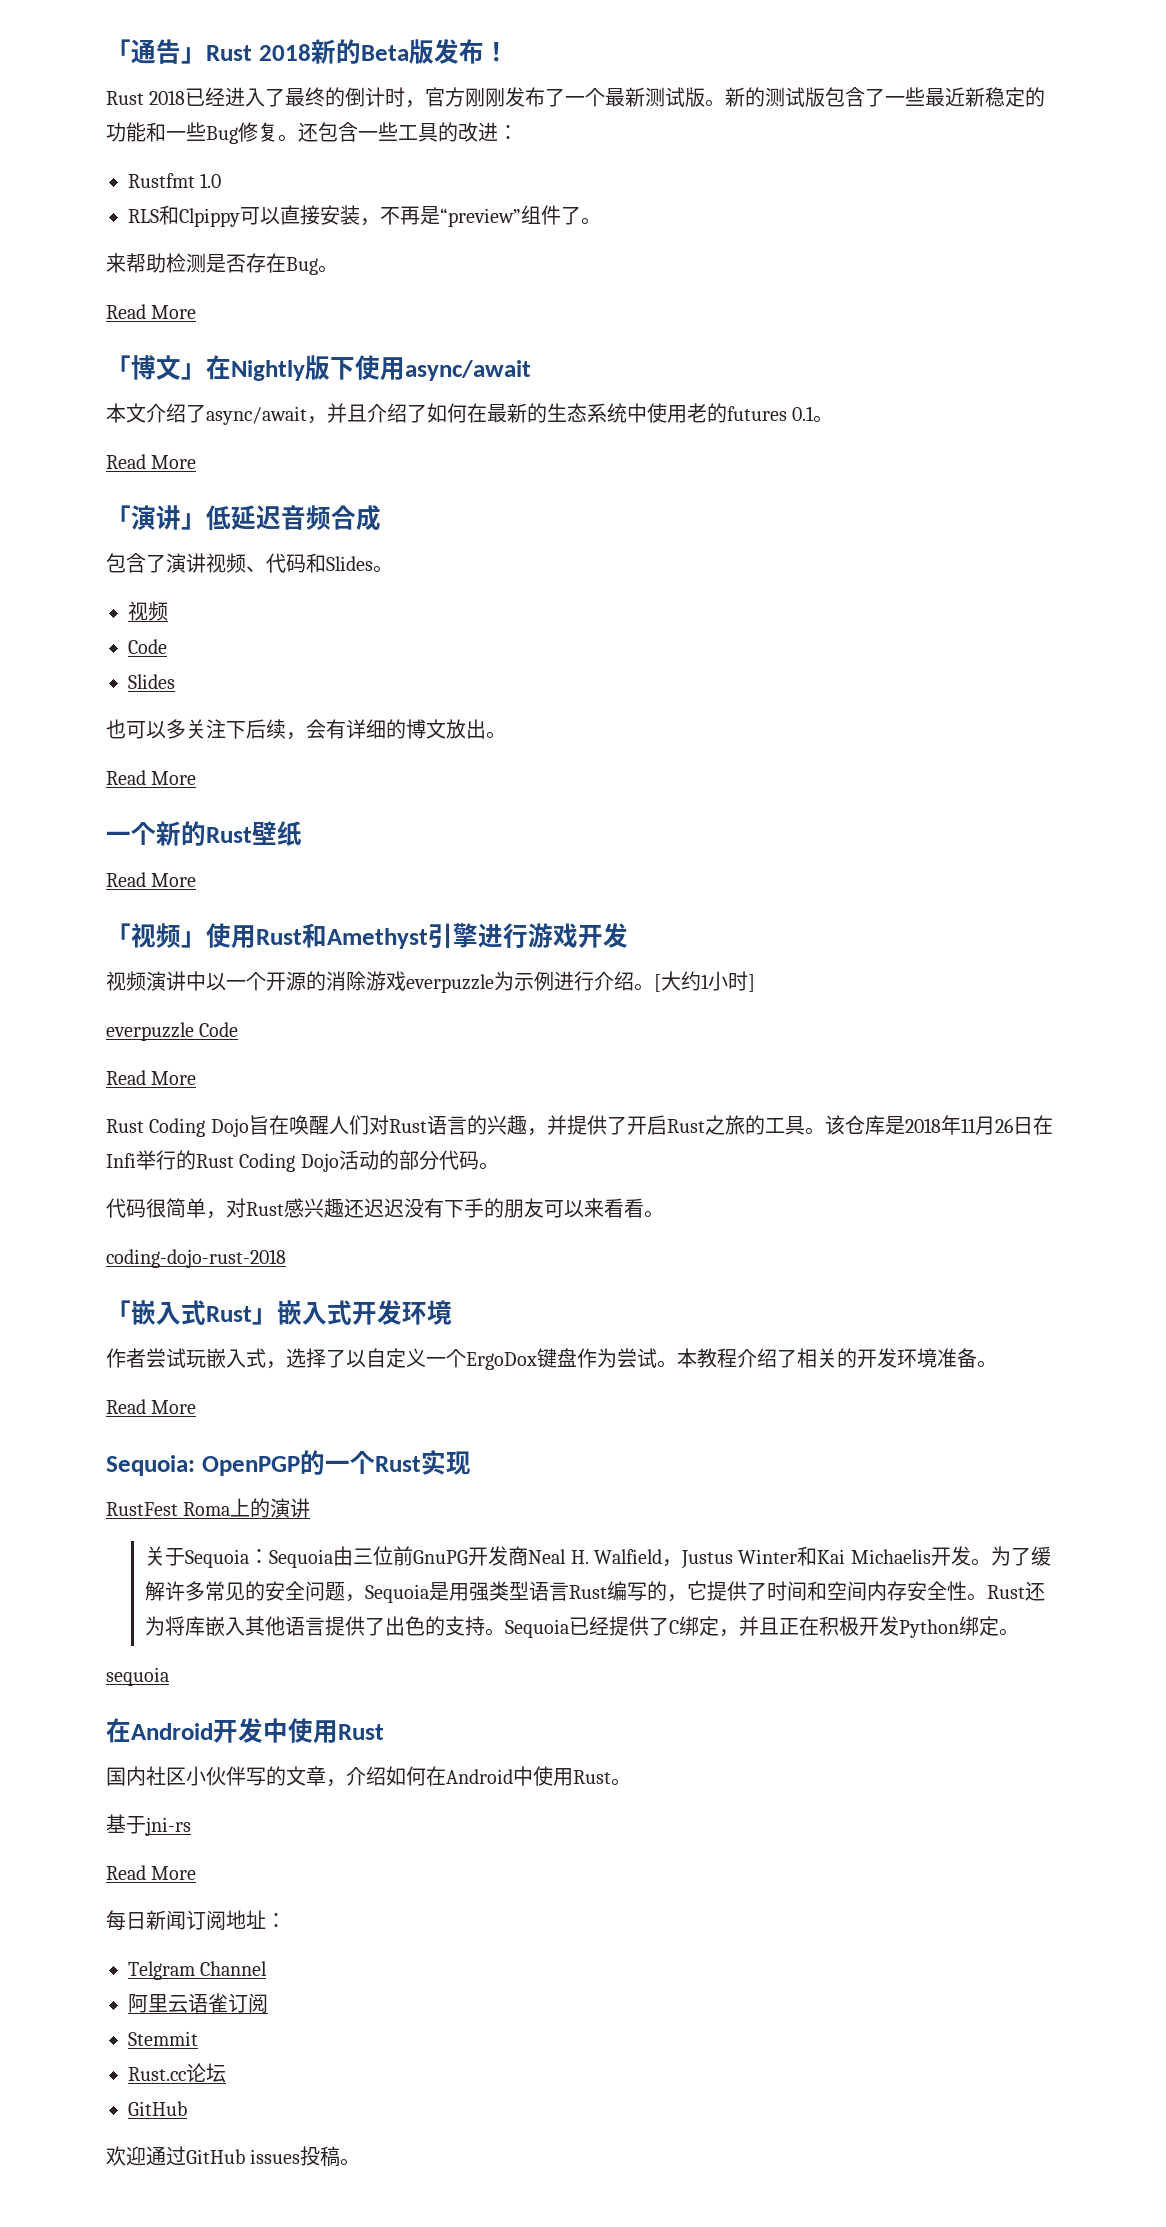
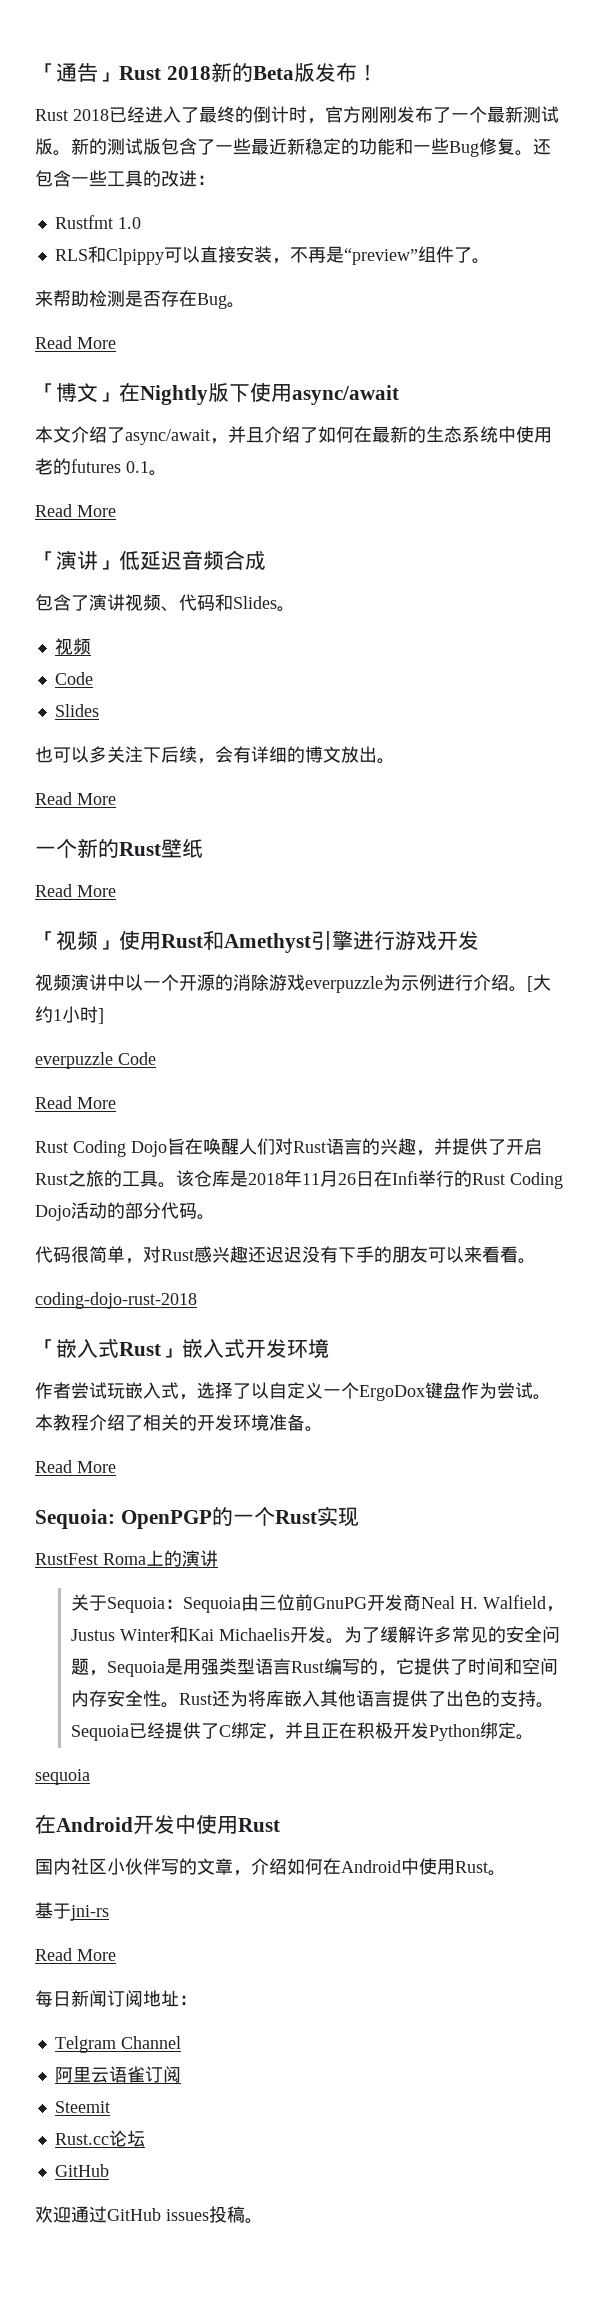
[128,2031,198,2046] Stemmit -> [54,2101,110,2113] Steemit

